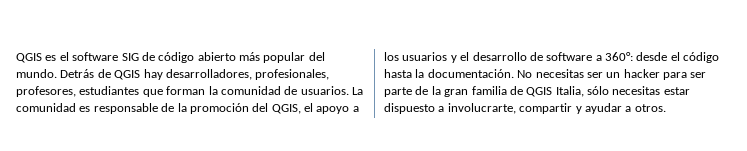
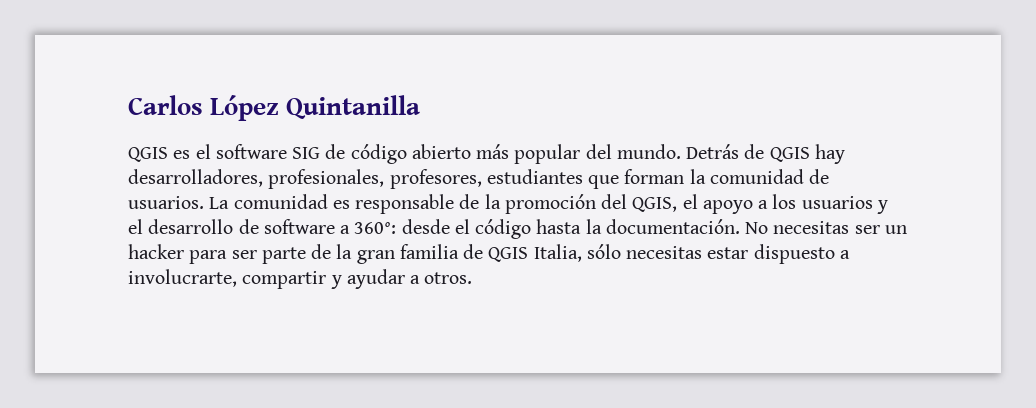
(16, 58) none -> [128,95,421,121] Carlos López Quintanilla //

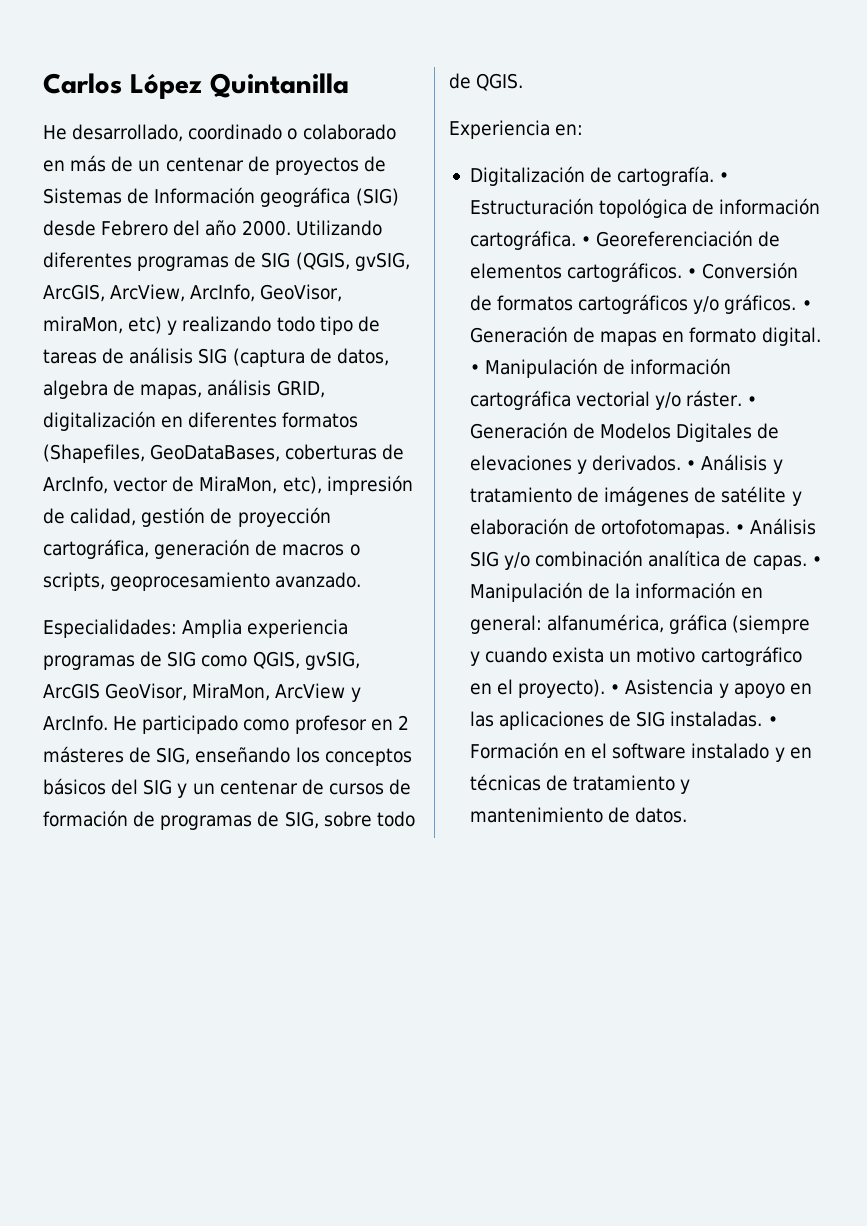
[128,144,845,164] [128,169,830,189] [128,194,888,214] [128,219,907,239] [128,244,850,264] [128,269,473,289] QGIS es el software SIG de código abierto más popular del mundo. Detrás de QGIS hay desarrolladores, profesionales, profesores, estudiantes que forman la comunidad de usuarios. La comunidad es responsable de la promoción del QGIS, el apoyo a los usuarios y el desarrollo de software a 360°: desde el código hasta la documentación. No necesitas ser un hacker para ser parte de la gran familia de QGIS Italia, sólo necesitas estar dispuesto a involucrarte, compartir y ayudar a otros. -> [43,124,396,142] [43,155,386,175] [43,187,399,207] [43,220,382,236] [43,252,410,271] [43,284,343,302] [43,316,380,335] [43,347,389,367] [43,379,325,399] [43,411,359,431] [43,444,405,463] [43,475,413,495] [43,507,331,527] [43,539,360,559] [43,572,362,591] [43,619,349,638] [43,651,360,670] [43,683,361,702] [43,715,409,734] [43,746,412,766] [43,778,412,798] [43,810,415,830] [449,73,524,91] [449,120,584,139] [469,166,730,186] [469,198,821,218] [469,230,781,250] [469,262,799,282] [469,294,812,314] [469,326,821,346] [469,358,732,378] [469,390,758,410] [469,422,780,442] [469,454,783,474] [469,486,802,506] [469,518,817,538] [469,550,822,570] [469,582,764,602] [469,614,811,634] [469,646,802,666] [469,679,812,698] [469,711,778,730] [469,742,812,762] [469,774,691,794] [469,807,688,823] He desarrollado, coordinado o colaborado en más de un centenar de proyectos de Sistemas de Información geográfica (SIG) desde Febrero del año 2000. Utilizando diferentes programas de SIG (QGIS, gvSIG, ArcGIS, ArcView, ArcInfo, GeoVisor, miraMon, etc) y realizando todo tipo de tareas de análisis SIG (captura de datos, algebra de mapas, análisis GRID, digitalización en diferentes formatos (Shapefiles, GeoDataBases, coberturas de ArcInfo, vector de MiraMon, etc), impresión de calidad, gestión de proyección cartográfica, generación de macros o scripts, geoprocesamiento avanzado. // Especialidades: Amplia experiencia programas de SIG como QGIS, gvSIG, ArcGIS GeoVisor, MiraMon, ArcView y ArcInfo. He participado como profesor en 2 másteres de SIG, enseñando los conceptos básicos del SIG y un centenar de cursos de formación de programas de SIG, sobre todo de QGIS. // Experiencia en: // Digitalización de cartografía. • Estructuración topológica de información cartográfica. • Georeferenciación de elementos cartográficos. • Conversión de formatos cartográficos y/o gráficos. • Generación de mapas en formato digital. • Manipulación de información cartográfica vectorial y/o ráster. • Generación de Modelos Digitales de elevaciones y derivados. • Análisis y tratamiento de imágenes de satélite y elaboración de ortofotomapas. • Análisis SIG y/o combinación analítica de capas. • Manipulación de la información en general: alfanumérica, gráfica (siempre y cuando exista un motivo cartográfico en el proyecto). • Asistencia y apoyo en las aplicaciones de SIG instaladas. • Formación en el software instalado y en técnicas de tratamiento y mantenimiento de datos.

